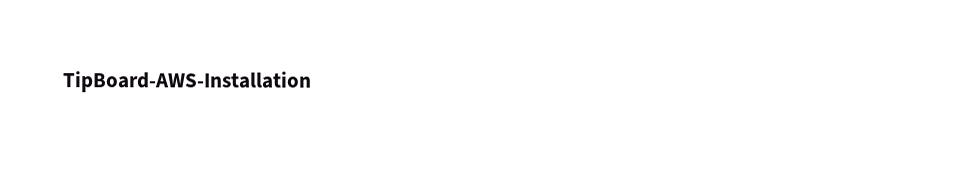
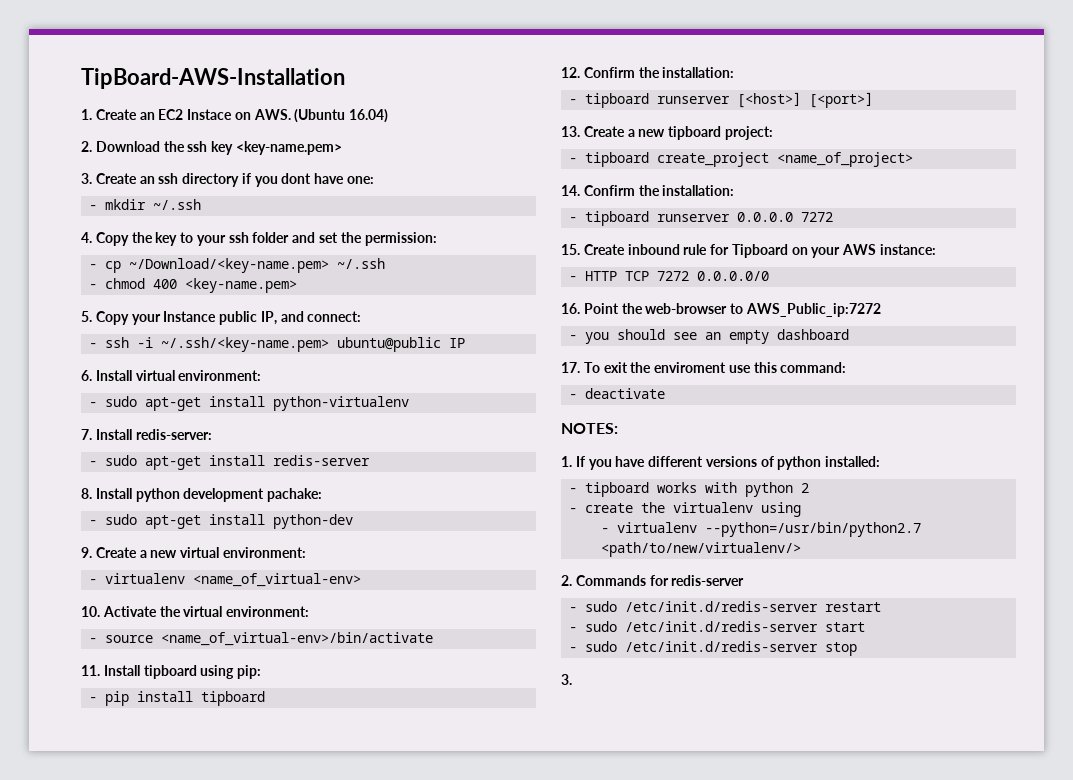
(312, 82) none -> [81,109,389,123] [81,141,342,155] [81,173,375,187] [89,199,202,210] [81,232,437,246] [89,258,386,273] [89,278,298,293] [81,311,362,325] [89,337,466,352] [81,370,262,381] [89,396,410,411] [81,429,212,440] [89,455,371,470] [81,488,323,502] [89,514,354,529] [81,547,306,558] [89,573,362,587] [81,606,310,617] [89,632,434,646] [81,665,262,679] [89,691,266,706] [561,67,735,78] [569,92,874,108] [561,126,773,140] [569,152,914,167] [561,185,735,196] [569,211,834,226] [561,244,937,258] [569,271,770,281] [561,303,881,317] [569,329,850,344] [561,362,847,373] [569,388,666,399] [561,423,618,434] [561,456,881,470] [569,482,810,497] [569,502,802,517] [601,522,922,537] [601,542,802,557] [561,575,745,586] [569,601,882,612] [569,621,866,632] [569,641,858,656] [561,674,572,685] // 1. Create an EC2 Instace on AWS. (Ubuntu 16.04) // 2. Download the ssh key <key-name.pem> // 3. Create an ssh directory if you dont have one: // - mkdir ~/.ssh // 4. Copy the key to your ssh folder and set the permission: // - cp ~/Download/<key-name.pem> ~/.ssh // - chmod 400 <key-name.pem> // 5. Copy your Instance public IP, and connect: // - ssh -i ~/.ssh/<key-name.pem> ubuntu@public IP // 6. Install virtual environment: // - sudo apt-get install python-virtualenv // 7. Install redis-server: // - sudo apt-get install redis-server // 8. Install python development pachake: // - sudo apt-get install python-dev // 9. Create a new virtual environment: // - virtualenv <name_of_virtual-env> // 10. Activate the virtual environment: // - source <name_of_virtual-env>/bin/activate // 11. Install tipboard using pip: // - pip install tipboard // 12. Confirm the installation: // - tipboard runserver [<host>] [<port>] // 13. Create a new tipboard project: // - tipboard create_project <name_of_project> // 14. Confirm the installation: // - tipboard runserver 0.0.0.0 7272 // 15. Create inbound rule for Tipboard on your AWS instance: // - HTTP TCP 7272 0.0.0.0/0 // 16. Point the web-browser to AWS_Public_ip:7272 // - you should see an empty dashboard // 17. To exit the enviroment use this command: // - deactivate // NOTES: // 1. If you have different versions of python installed: // - tipboard works with python 2 // - create the virtualenv using // - virtualenv --python=/usr/bin/python2.7 <path/to/new/virtualenv/> // 2. Commands for redis-server // - sudo /etc/init.d/redis-server restart // - sudo /etc/init.d/redis-server start // - sudo /etc/init.d/redis-server stop // 3.

